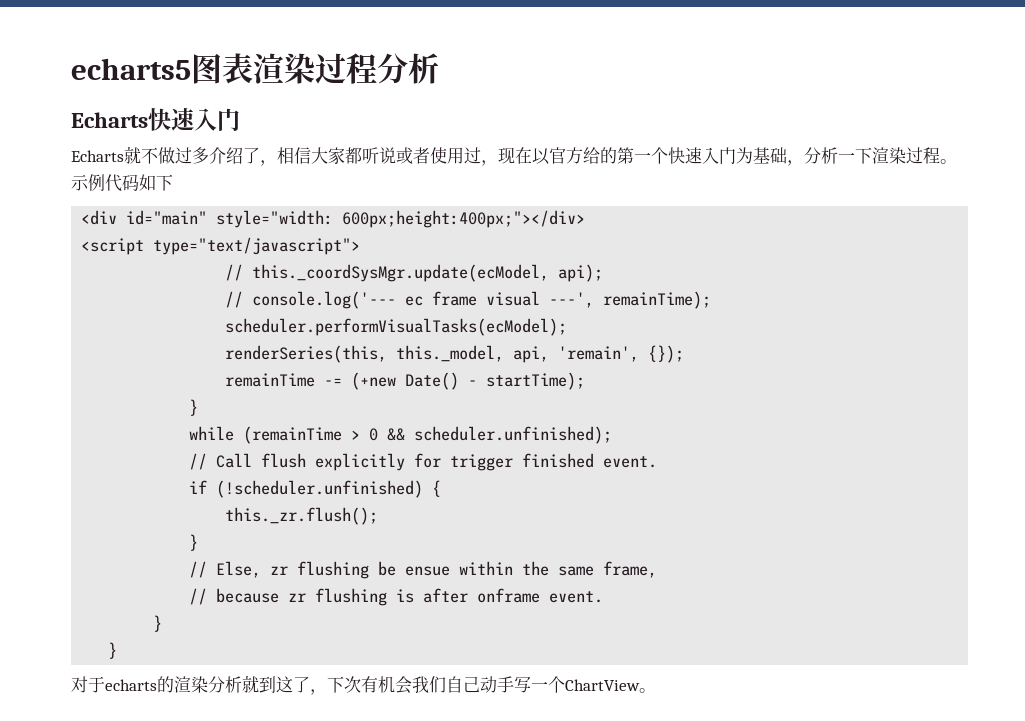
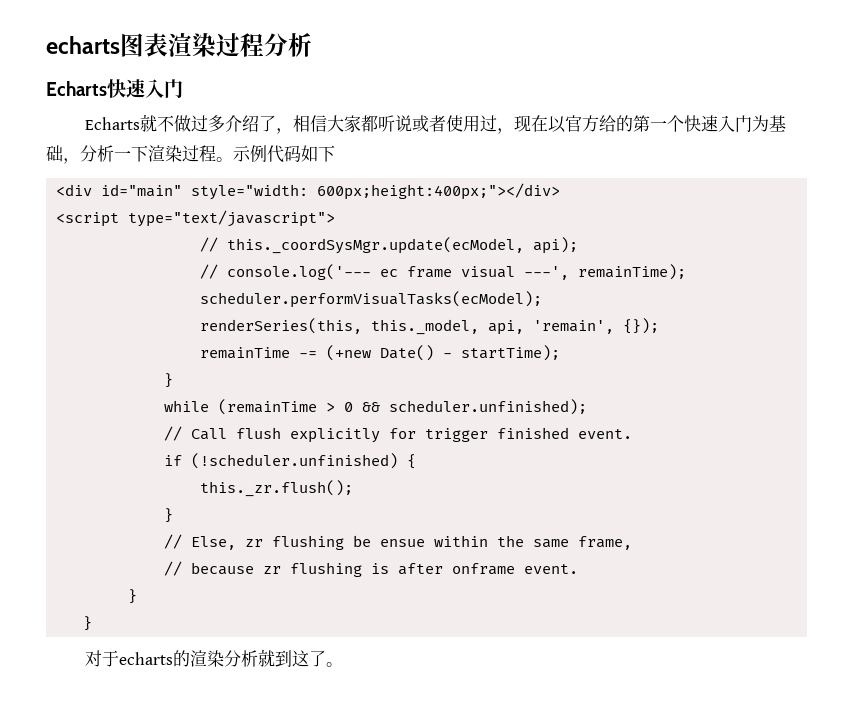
[71,58,191,80] echarts5 -> [46,36,120,54] echarts
[310,676,640,695] ，下次有机会我们自己动手写一个ChartView -> (327, 658) none

